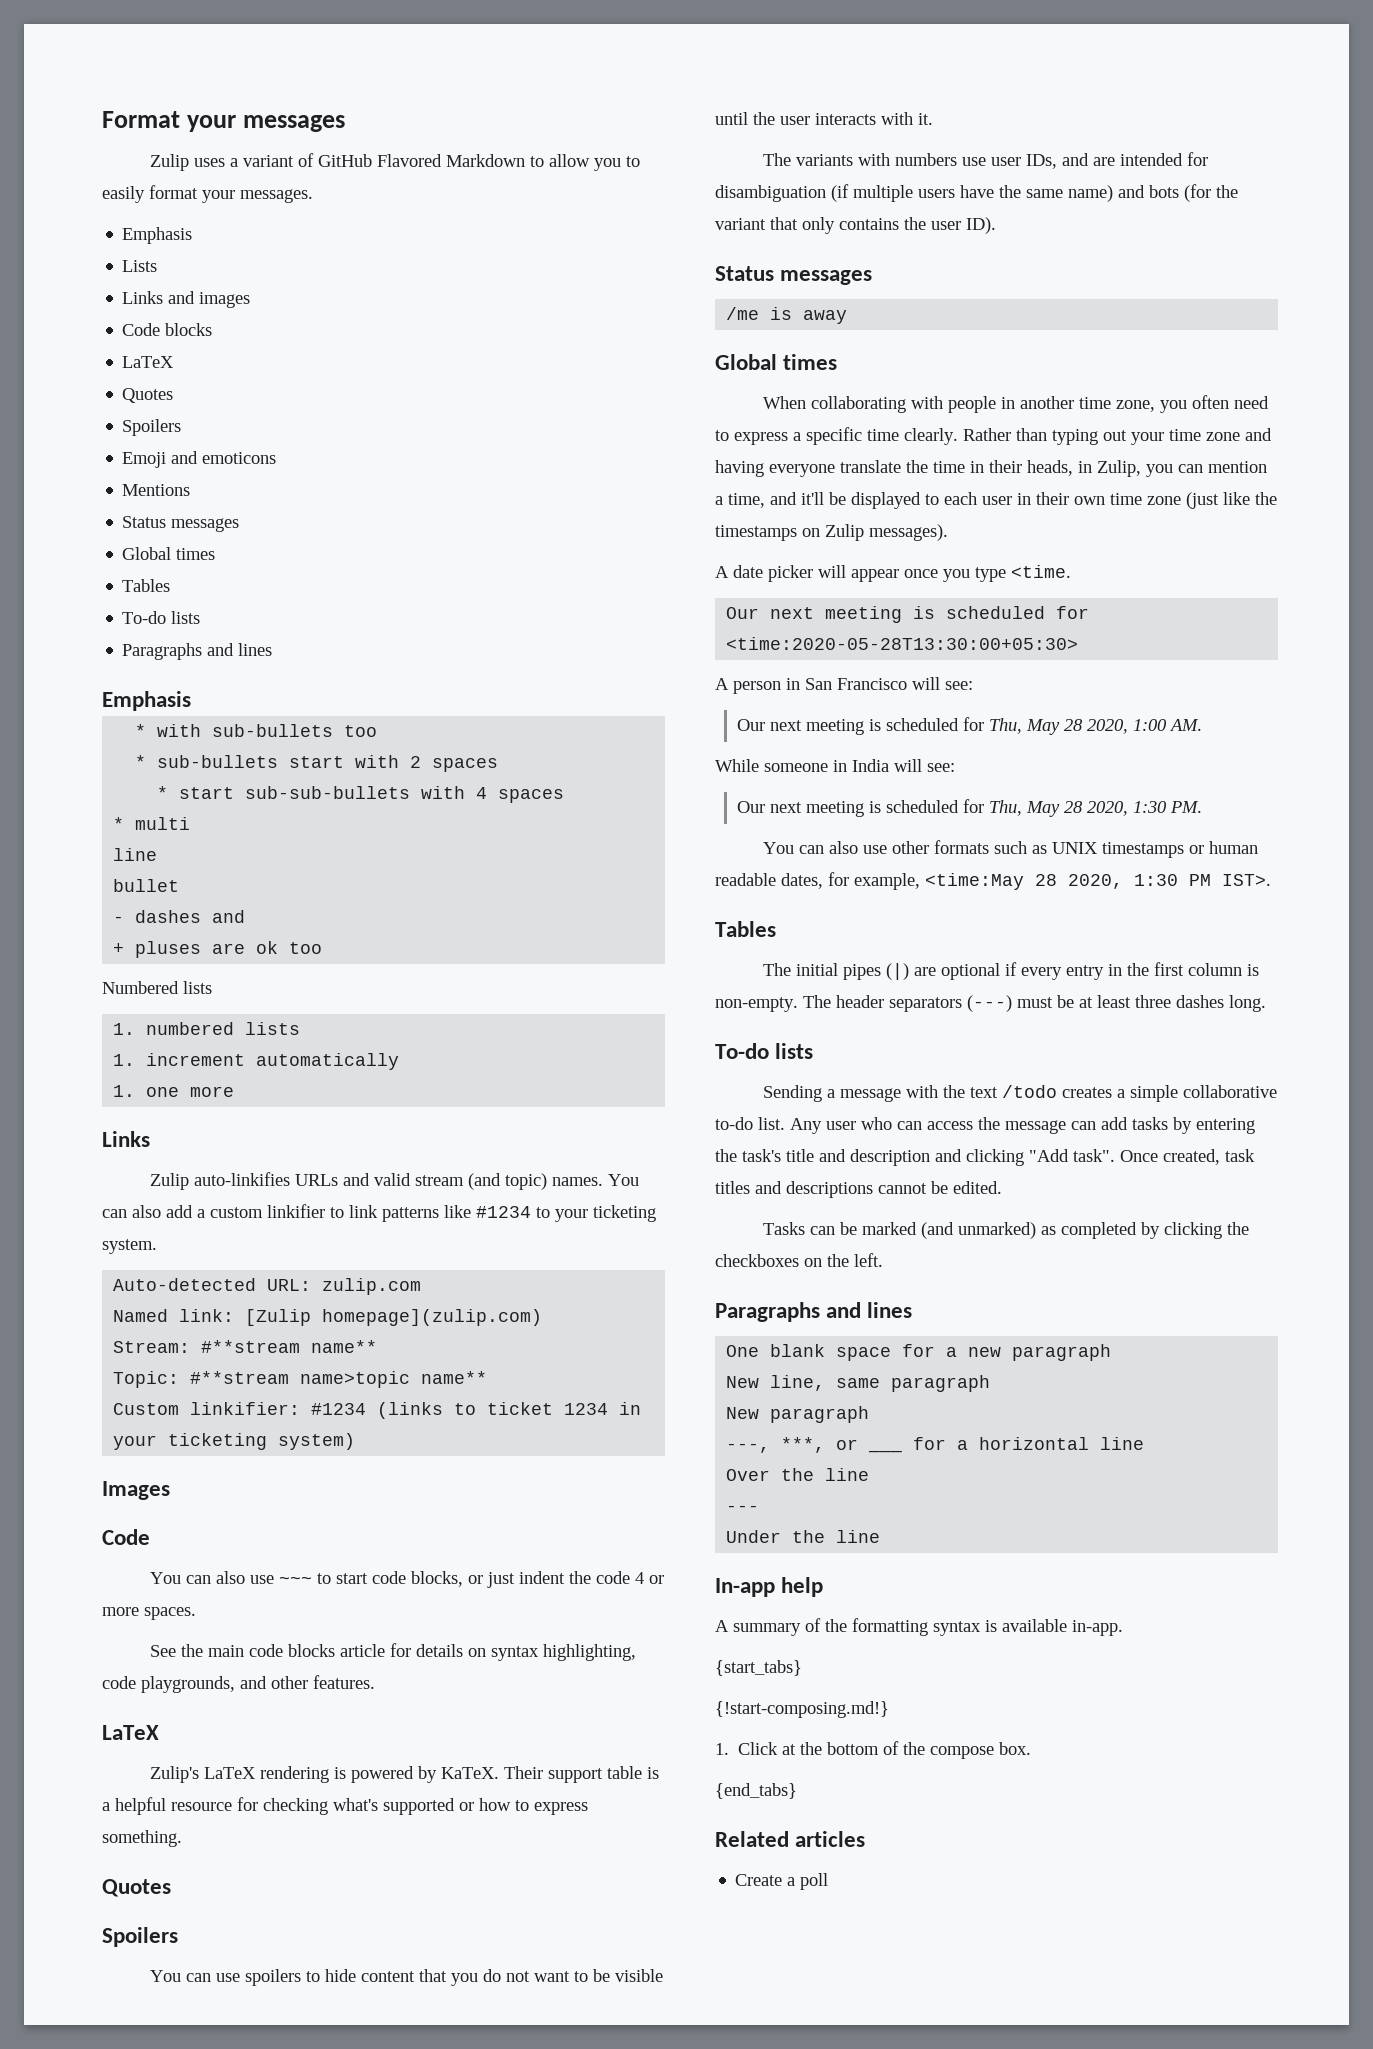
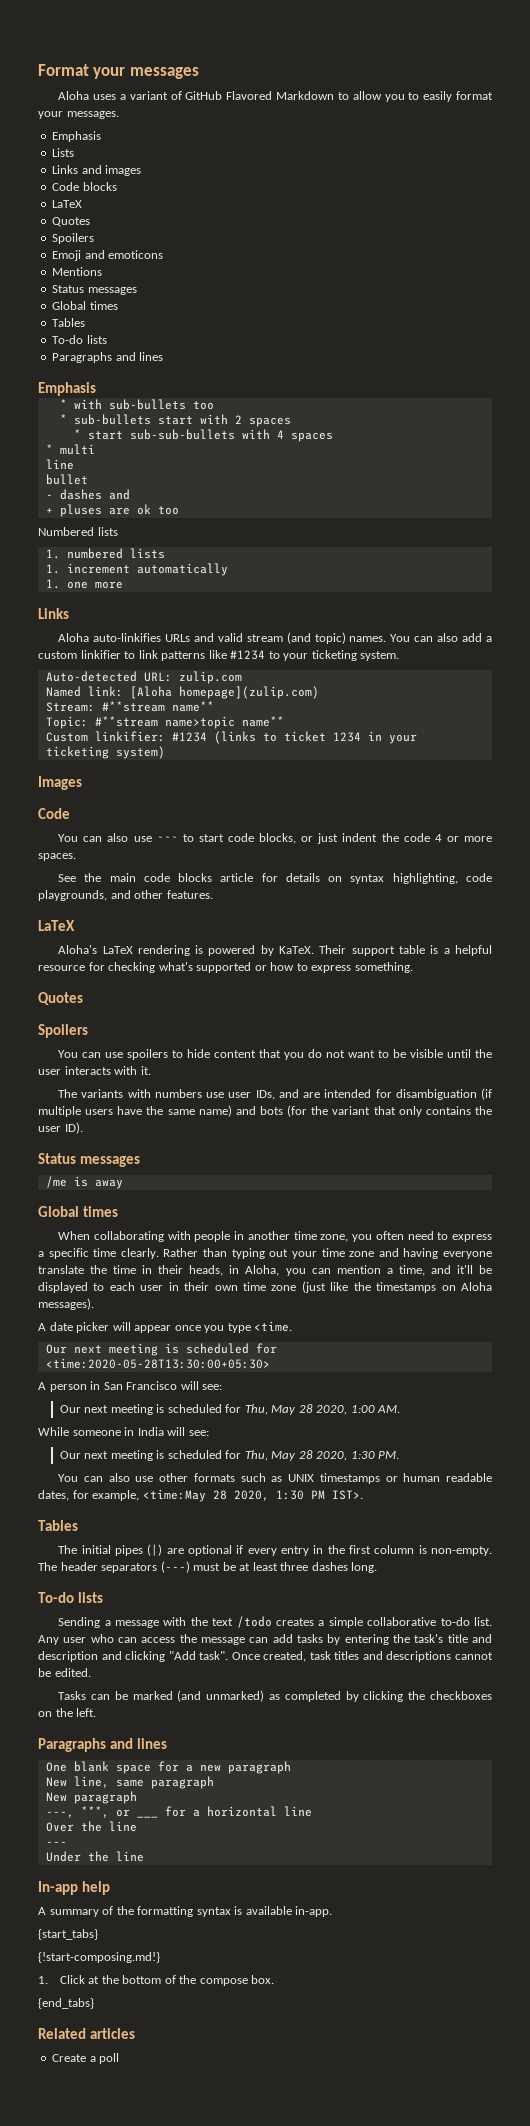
[150,154,190,171] Zulip -> [58,91,90,100] Aloha
[150,1173,190,1190] Zulip -> [58,633,90,642] Aloha
[245,1309,312,1326] [Zulip -> [129,686,172,699] [Aloha
[150,1766,200,1783] Zulip's -> [58,945,98,954] Aloha's
[1097,460,1141,477] Zulip, -> [245,1265,280,1276] Aloha,
[825,524,864,541] Zulip -> [461,1282,493,1291] Aloha

